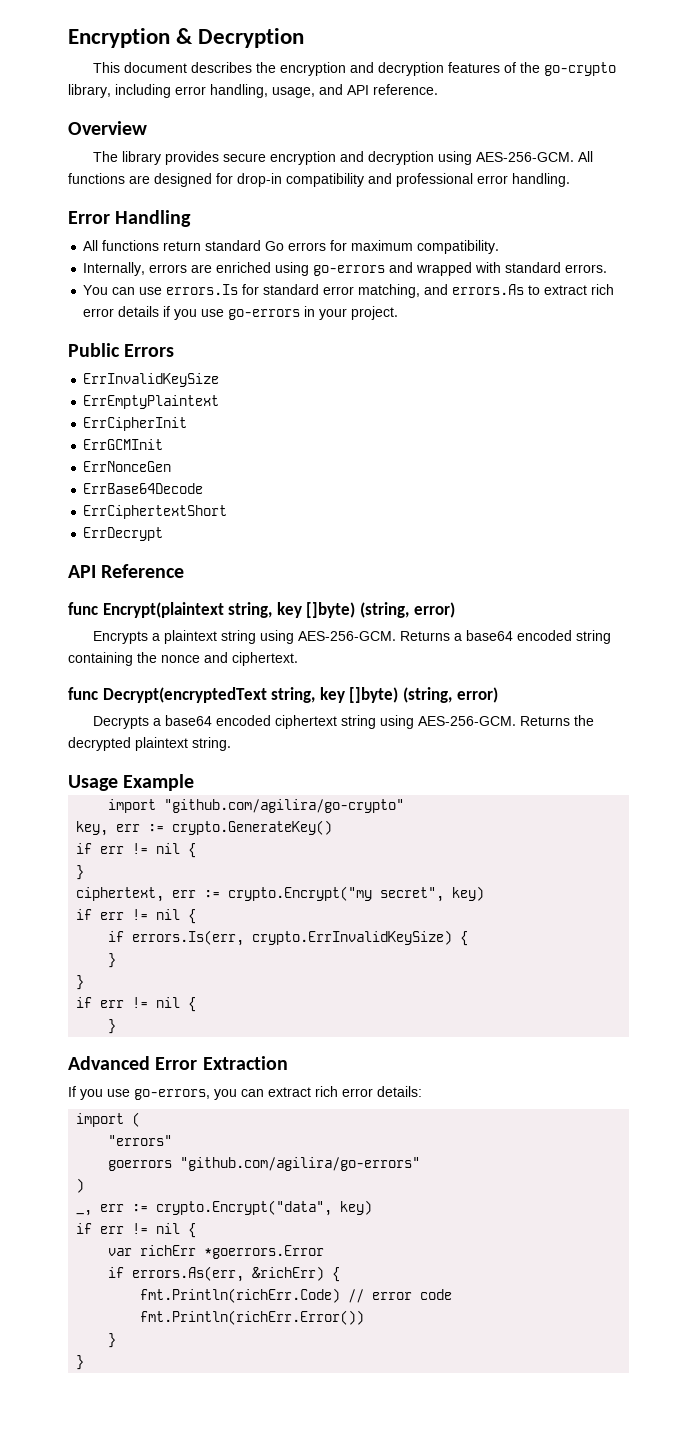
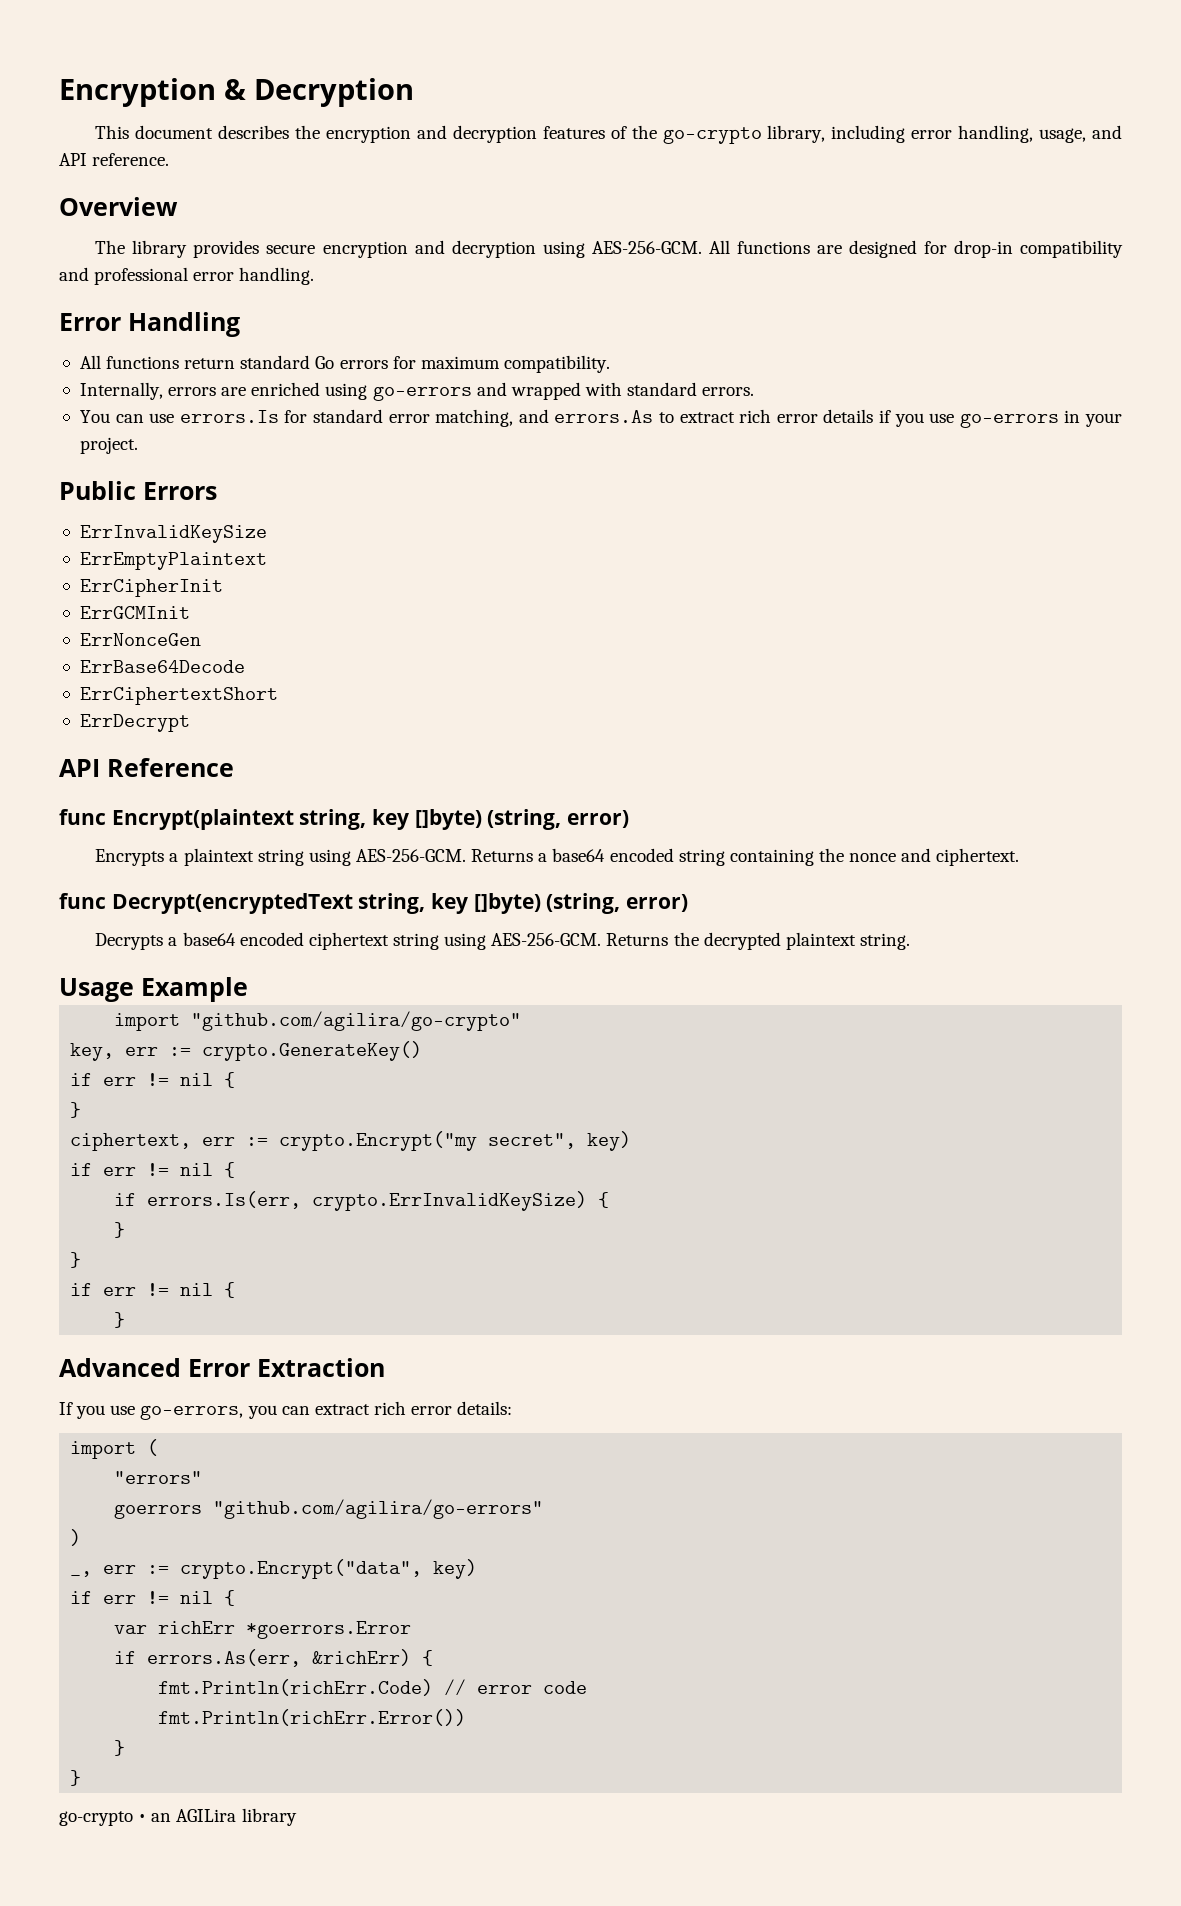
(85, 1362) none -> [59,1808,297,1826] // go-crypto • an AGILira library

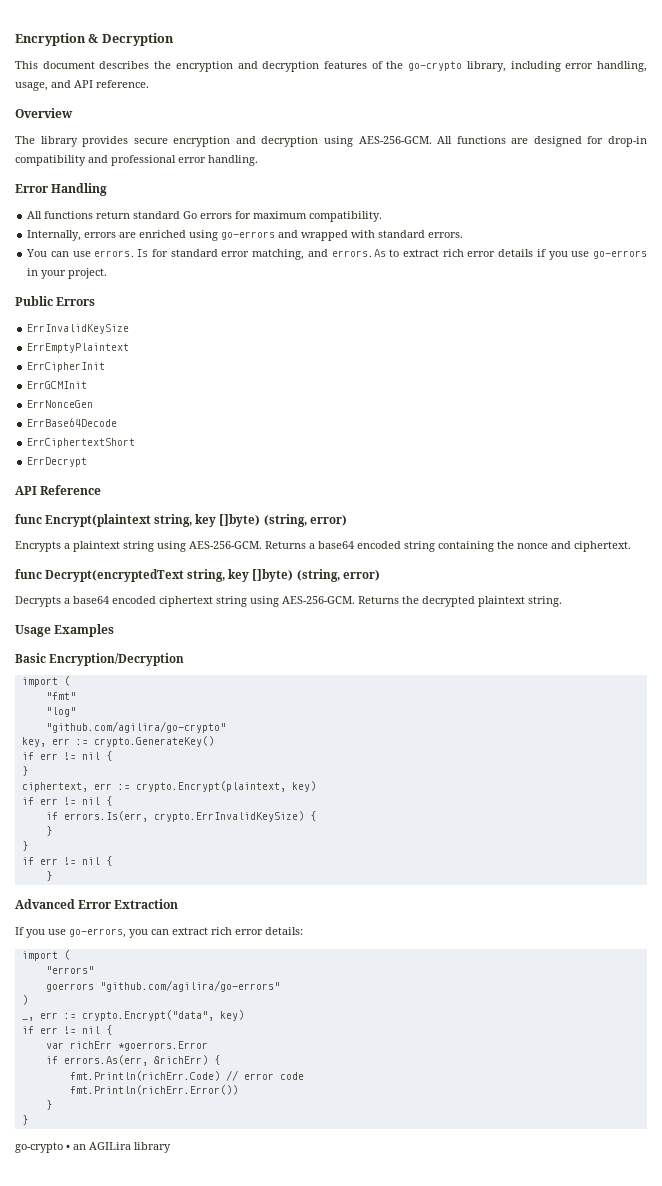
[141,977,248,1002] [114,1013,181,1031] Example // import -> [54,624,115,637] [15,653,185,666] [21,676,70,687] [45,692,76,700] [45,707,76,717] Examples // Basic Encryption/Decryption // import ( // "fmt" // "log" //
[279,1131,577,1151] crypto.Encrypt("my secret", -> [135,781,286,792] crypto.Encrypt(plaintext,

